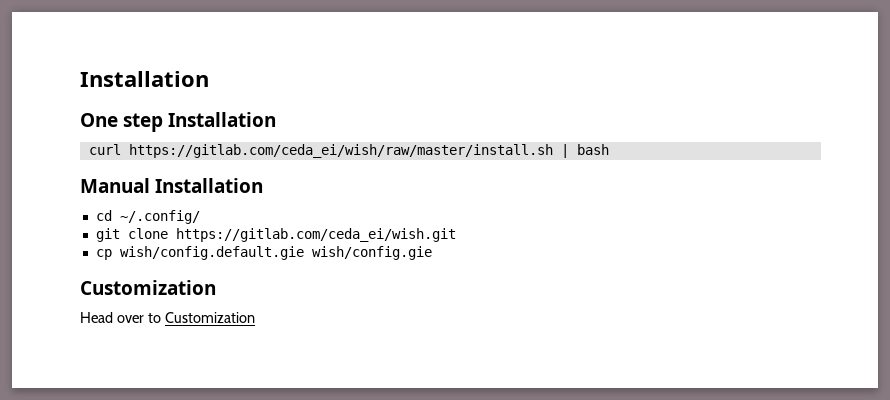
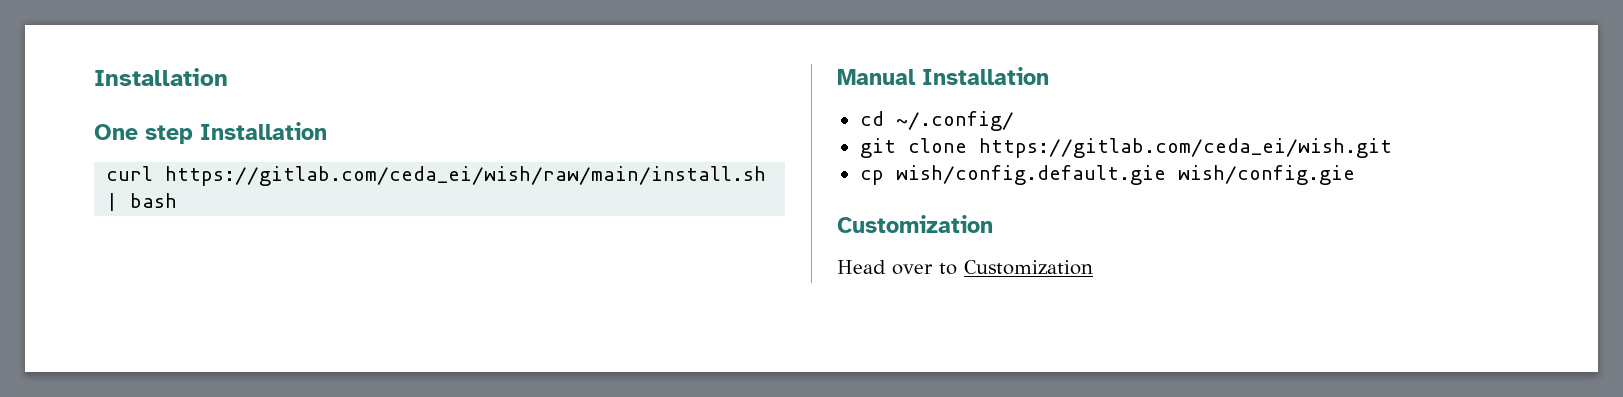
[128,144,553,158] https://gitlab.com/ceda_ei/wish/raw/master/install.sh -> [165,166,767,186] https://gitlab.com/ceda_ei/wish/raw/main/install.sh

